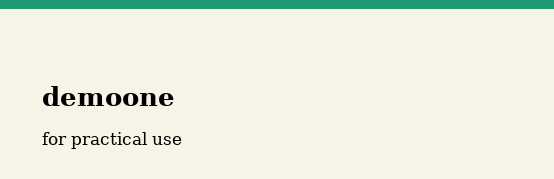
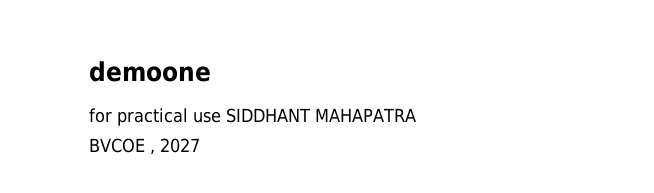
(182, 140) none -> [226,108,416,123] [89,138,200,155] SIDDHANT MAHAPATRA // BVCOE , 2027

